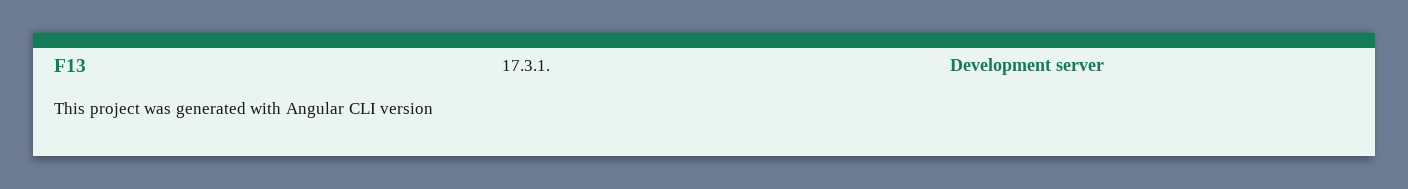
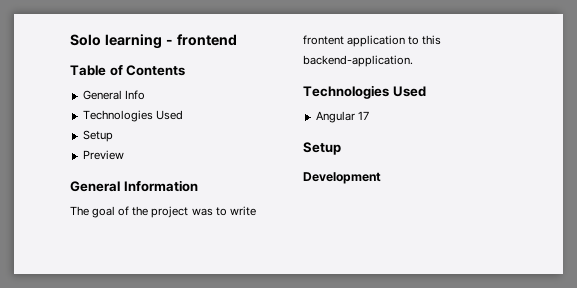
[54,59,86,72] [54,102,434,118] [502,60,550,71] F13 // This project was generated with Angular CLI version 17.3.1. -> [70,34,237,49] [70,65,186,76] [82,90,145,100] [82,110,183,122] [82,130,113,142] [82,150,124,160] [70,180,198,192] [70,206,256,218] [303,35,442,47] [303,55,413,67] [303,85,426,99] [315,111,369,123] [303,142,341,155] Solo learning - frontend // Table of Contents // General Info // Technologies Used // Setup // Preview // General Information // The goal of the project was to write frontent application to this backend-application. // Technologies Used // Angular 17 // Setup
[1056,62,1104,71] server -> (381, 178) none

